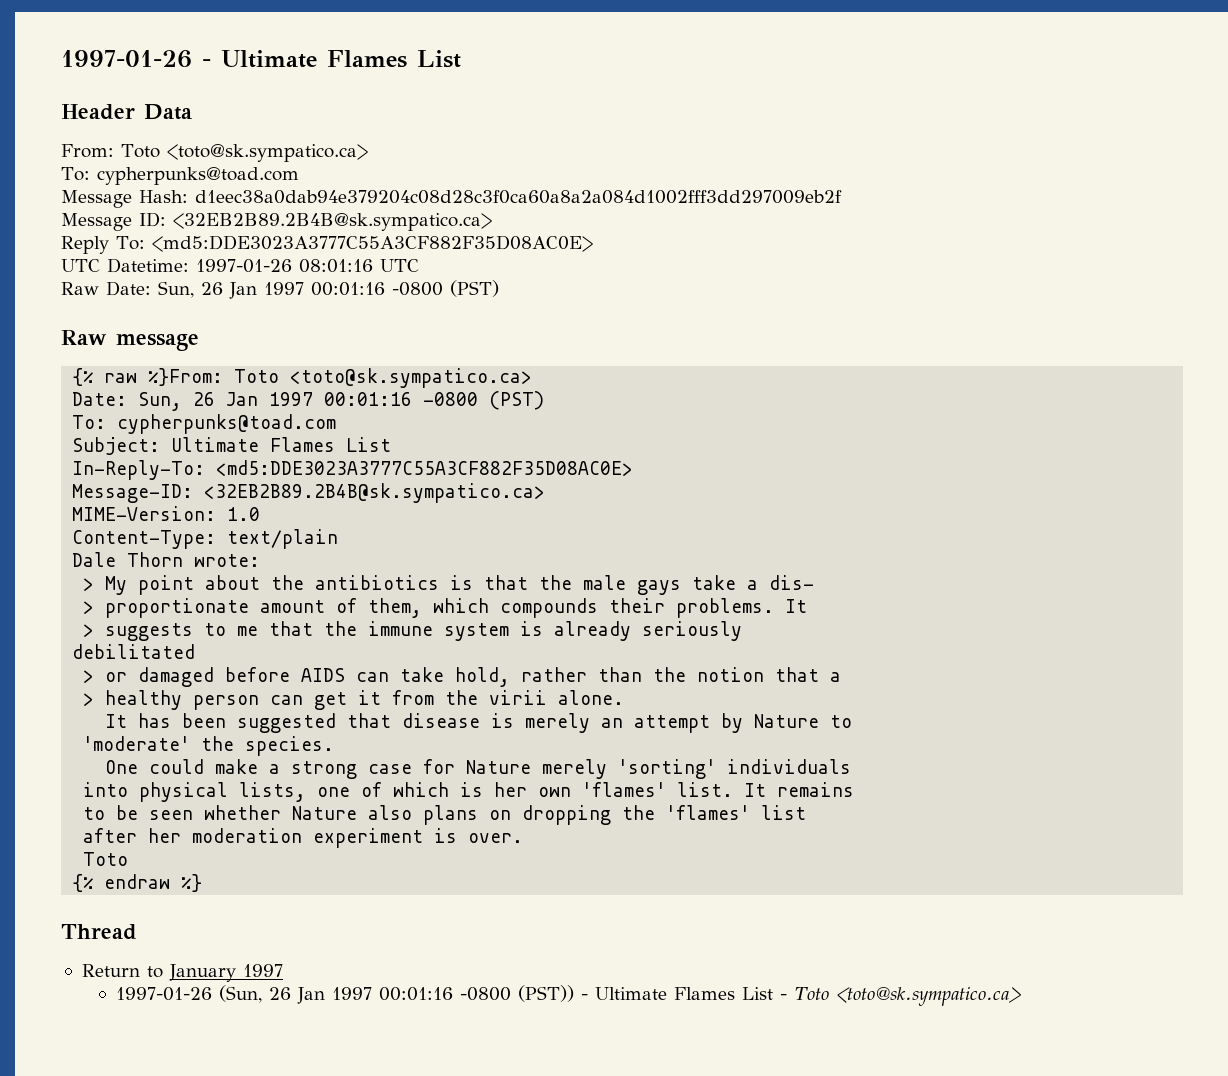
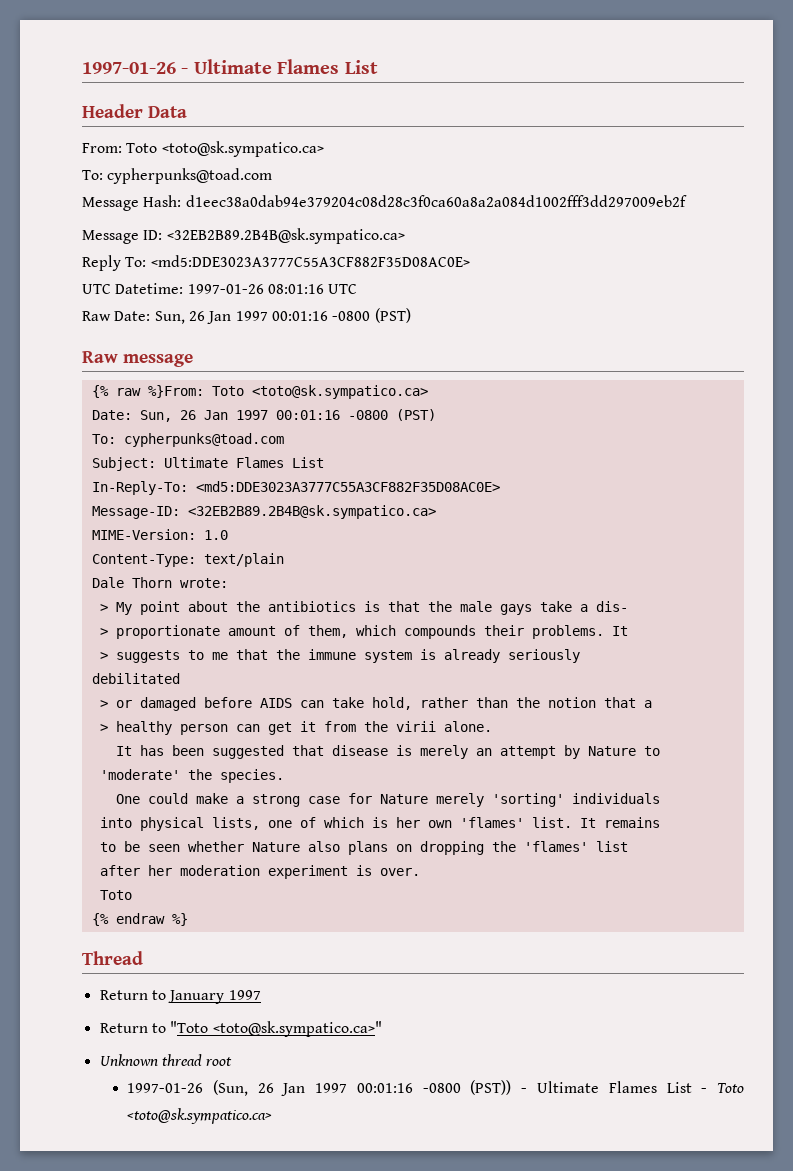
(283, 970) none -> [99,1021,382,1037] [99,1054,233,1066] // Return to "Toto <toto@sk.sympatico.ca>" // Unknown thread root

